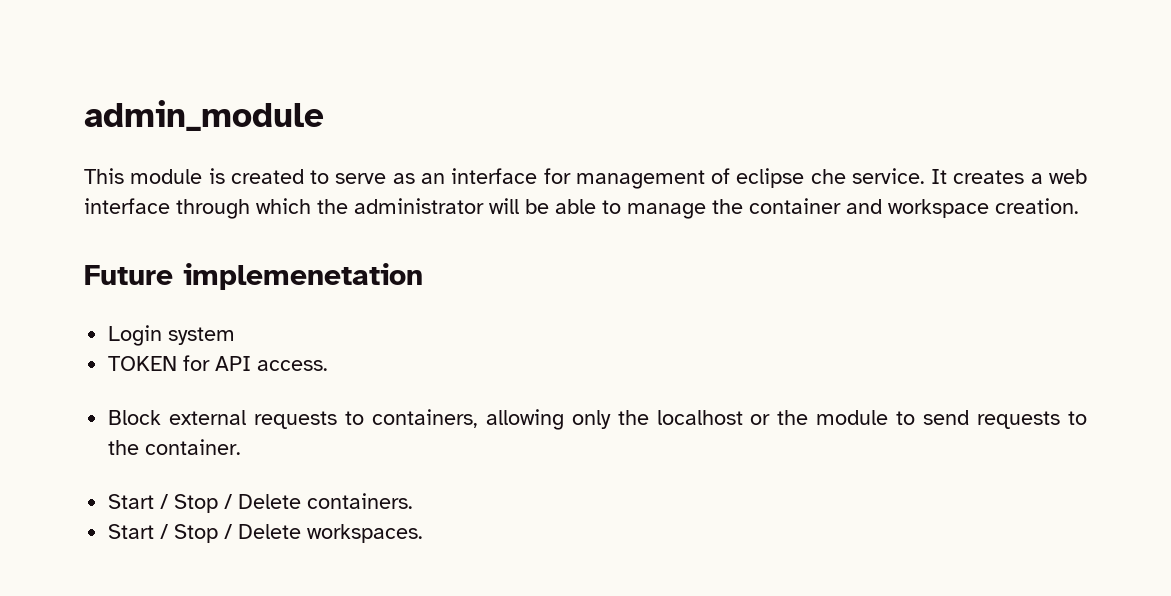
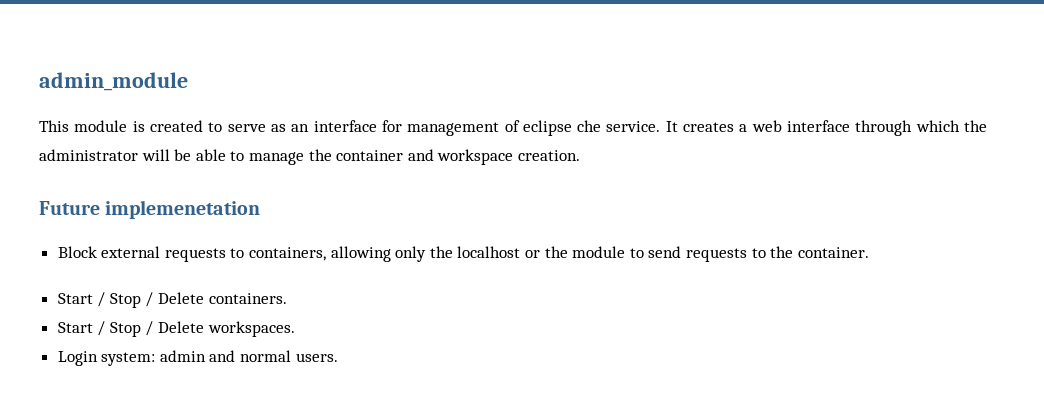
[108,325,236,346] [108,355,329,371] // Login system // TOKEN for API access. -> (261, 209) none
(424, 533) none -> [57,350,338,366] // Login system: admin and normal users.

